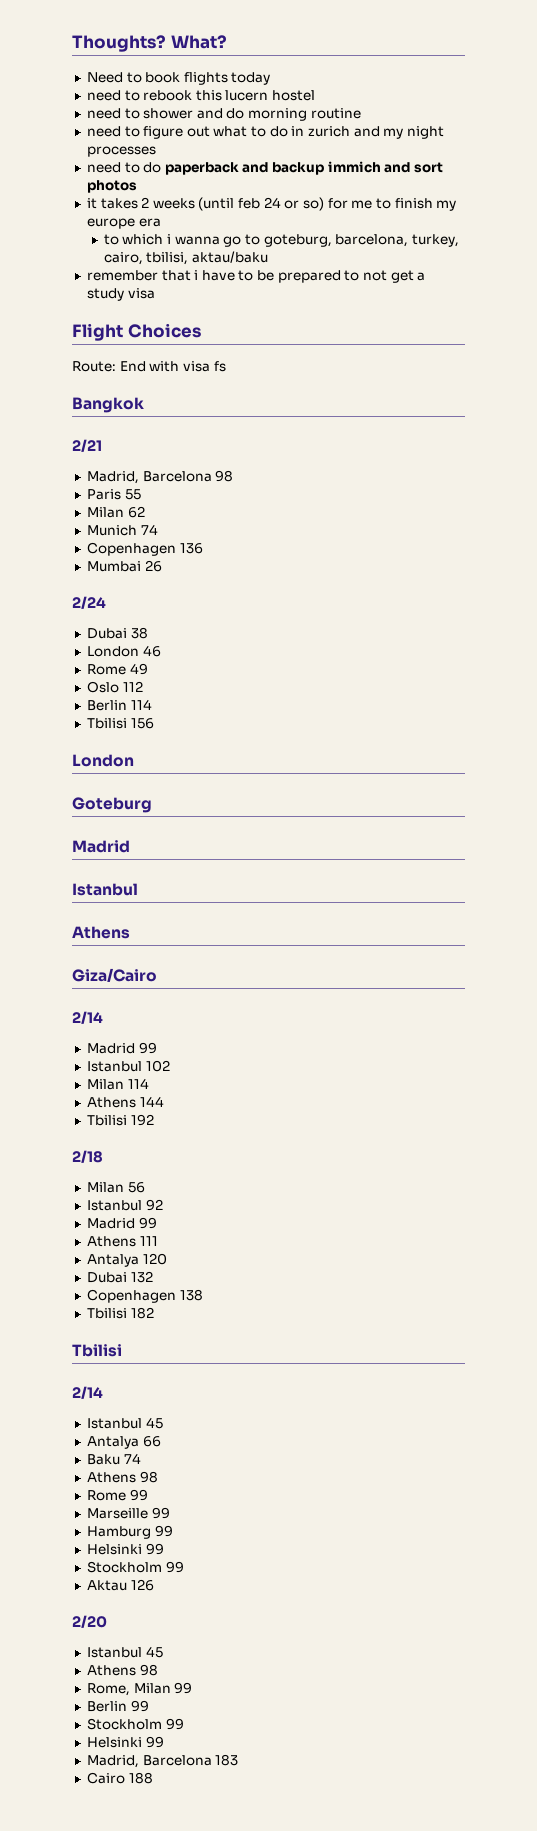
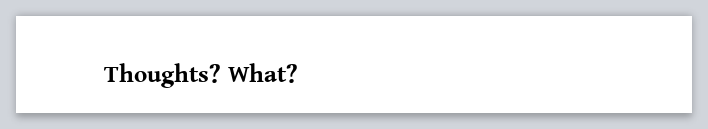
[86,72,271,85] [86,90,316,101] [86,108,361,121] [86,126,444,139] [86,146,156,157] [86,161,444,175] [86,180,137,193] [86,197,457,211] [86,218,161,229] [103,234,459,247] [103,251,269,265] [86,270,426,283] [86,288,155,301] [72,323,201,341] [72,361,226,372] [72,397,144,413] [72,439,102,452] [86,470,234,484] [86,489,141,500] [86,506,145,518] [86,524,158,536] [86,542,203,556] [86,560,162,572] [72,596,106,609] [86,627,148,639] [86,645,161,657] [86,663,148,675] [86,681,143,693] [86,699,152,711] [86,718,154,729] [72,754,134,767] [72,797,152,813] [72,840,130,853] [72,883,138,896] [72,926,130,939] [72,968,157,982] [72,1011,103,1024] [86,1042,157,1054] [86,1060,170,1072] [86,1078,149,1090] [86,1096,164,1108] [86,1114,154,1126] [72,1150,103,1163] [86,1182,145,1193] [86,1199,163,1211] [86,1217,157,1229] [86,1236,158,1247] [86,1253,167,1267] [86,1271,153,1283] [86,1289,203,1303] [86,1307,154,1319] [72,1344,122,1357] [72,1386,103,1399] [86,1417,163,1429] [86,1436,161,1449] [86,1453,141,1465] [86,1471,158,1483] [86,1489,148,1501] [86,1507,170,1519] [86,1525,173,1539] [86,1543,164,1555] [86,1561,184,1573] [86,1579,154,1591] [72,1615,107,1628] [86,1646,163,1658] [86,1664,158,1676] [86,1682,193,1696] [86,1700,149,1712] [86,1718,184,1730] [86,1736,164,1748] [86,1754,239,1768] [86,1772,153,1784] // Need to book flights today // need to rebook this lucern hostel // need to shower and do morning routine // need to figure out what to do in zurich and my night processes // need to do paperback and backup immich and sort photos // it takes 2 weeks (until feb 24 or so) for me to finish my europe era // to which i wanna go to goteburg, barcelona, turkey, cairo, tbilisi, aktau/baku // remember that i have to be prepared to not get a study visa // Flight Choices // Route: End with visa fs // Bangkok // 2/21 // Madrid, Barcelona 98 // Paris 55 // Milan 62 // Munich 74 // Copenhagen 136 // Mumbai 26 // 2/24 // Dubai 38 // London 46 // Rome 49 // Oslo 112 // Berlin 114 // Tbilisi 156 // London // Goteburg // Madrid // Istanbul // Athens // Giza/Cairo // 2/14 // Madrid 99 // Istanbul 102 // Milan 114 // Athens 144 // Tbilisi 192 // 2/18 // Milan 56 // Istanbul 92 // Madrid 99 // Athens 111 // Antalya 120 // Dubai 132 // Copenhagen 138 // Tbilisi 182 // Tbilisi // 2/14 // Istanbul 45 // Antalya 66 // Baku 74 // Athens 98 // Rome 99 // Marseille 99 // Hamburg 99 // Helsinki 99 // Stockholm 99 // Aktau 126 // 2/20 // Istanbul 45 // Athens 98 // Rome, Milan 99 // Berlin 99 // Stockholm 99 // Helsinki 99 // Madrid, Barcelona 183 // Cairo 188 -> (298, 73) none

